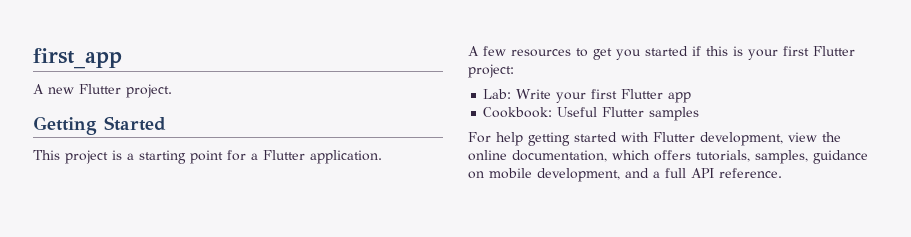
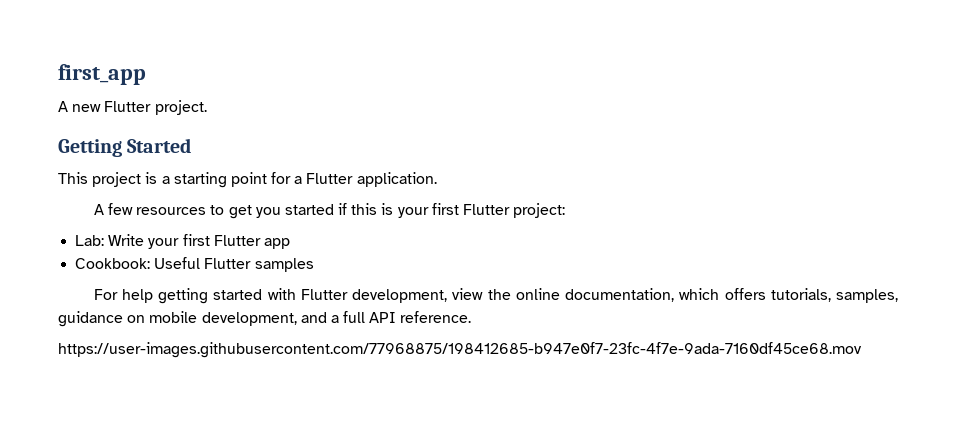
(782, 173) none -> [58,342,862,358] // https://user-images.githubusercontent.com/77968875/198412685-b947e0f7-23fc-4f7e-9ada-7160df45ce68.mov

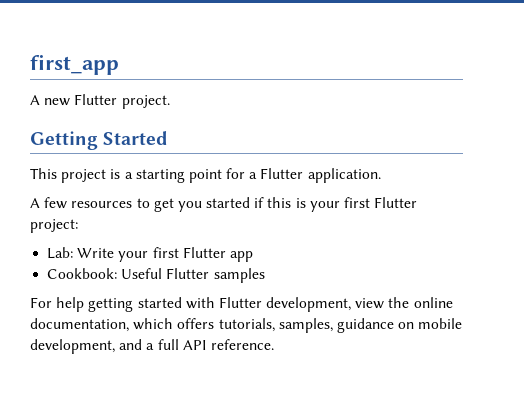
[58,342,862,358] // https://user-images.githubusercontent.com/77968875/198412685-b947e0f7-23fc-4f7e-9ada-7160df45ce68.mov -> (274, 344) none

